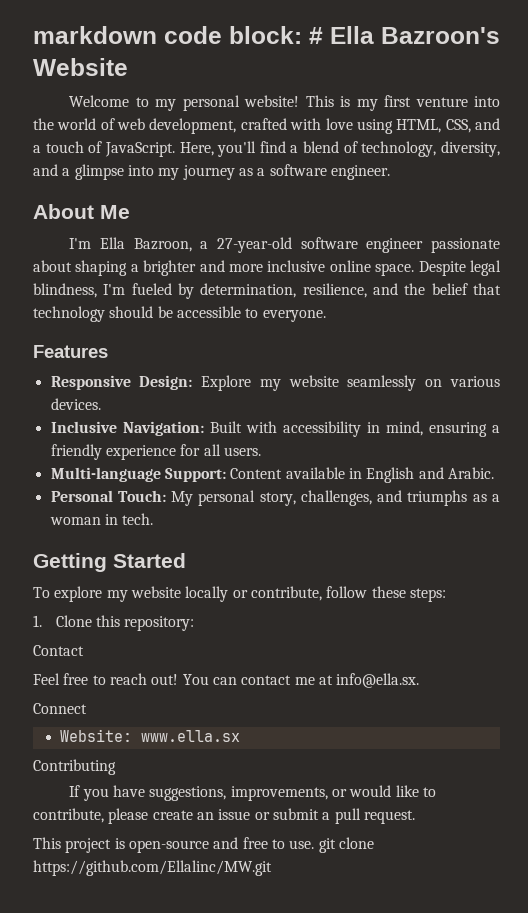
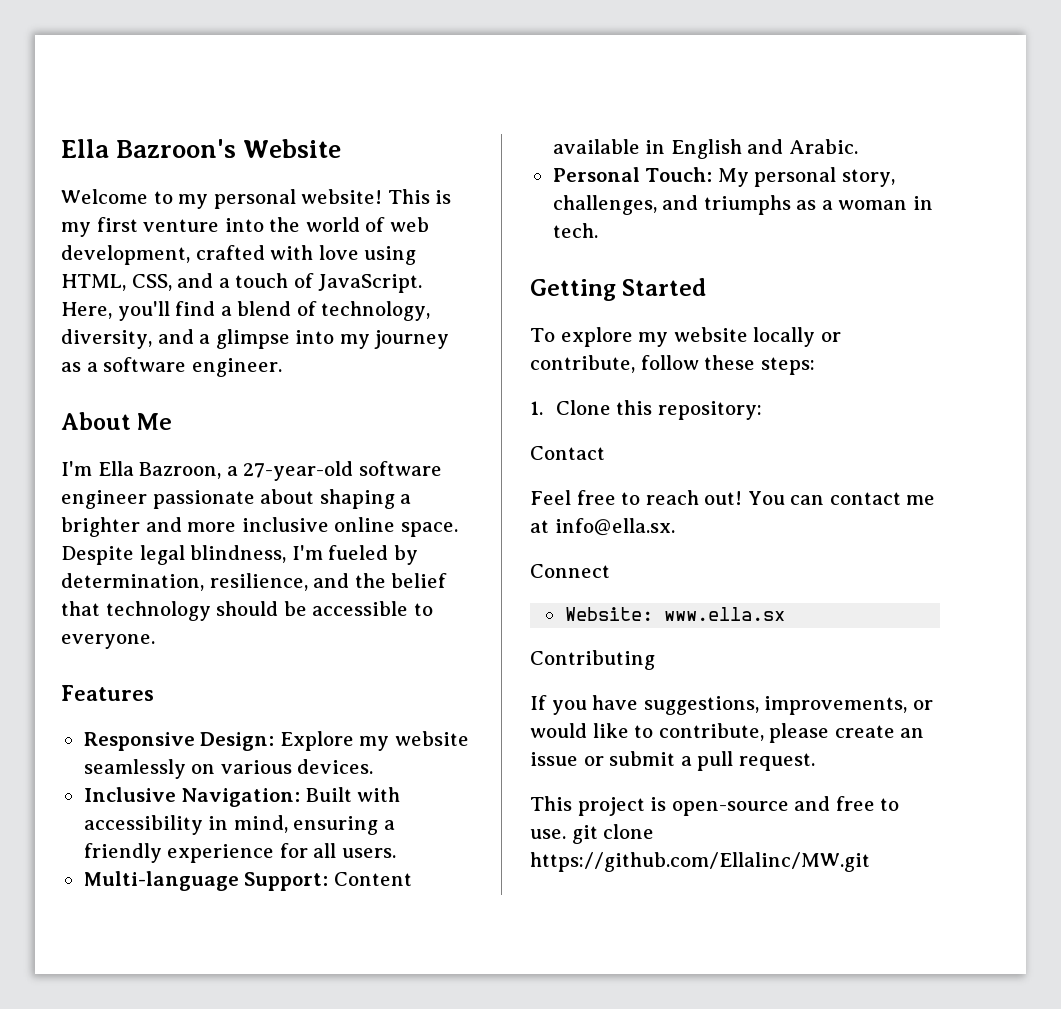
[33,26,323,44] markdown code block: # -> (61, 148) none

